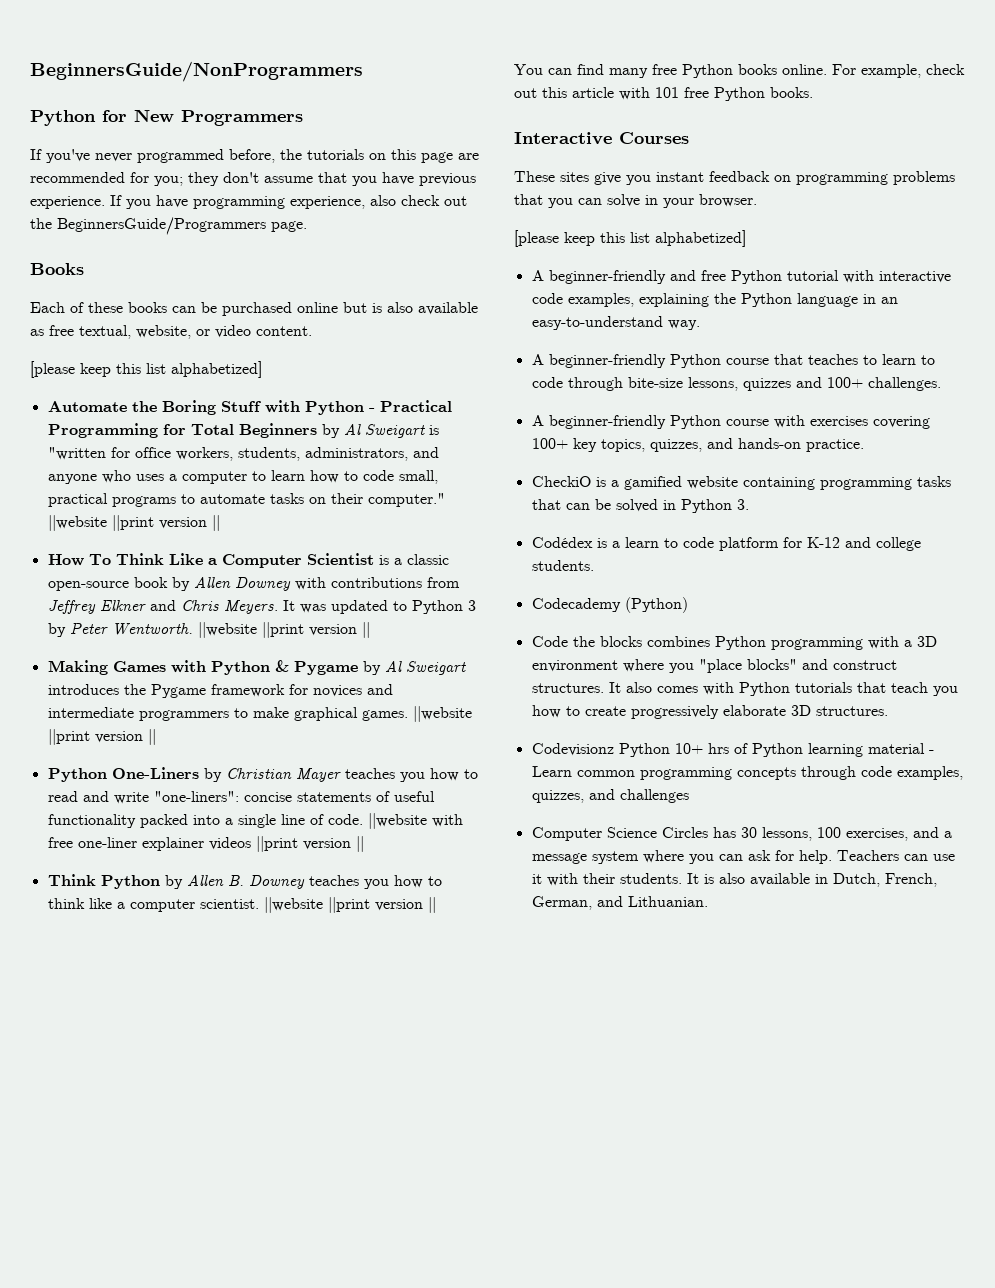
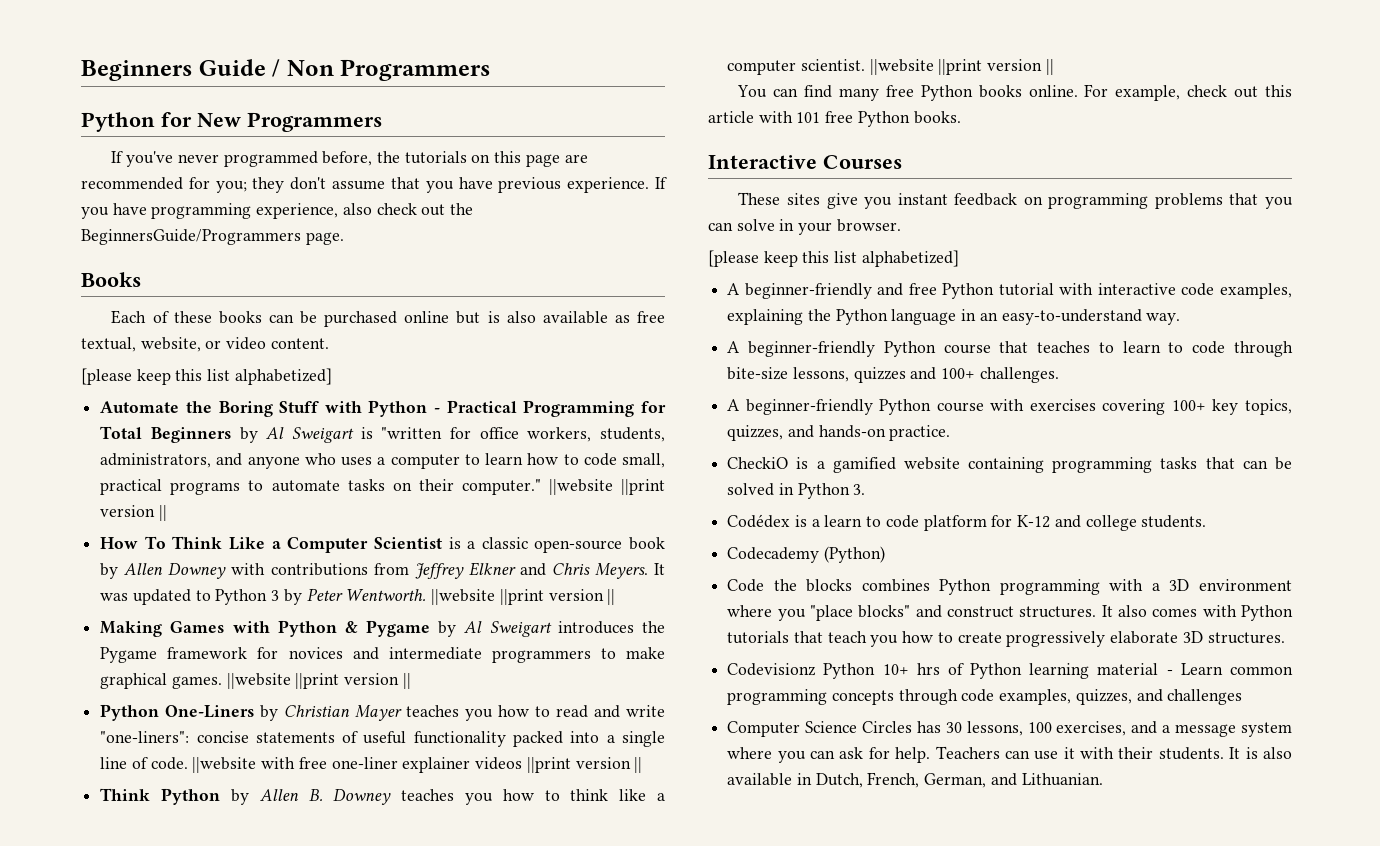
[30,61,363,82] BeginnersGuide/NonProgrammers -> [81,59,491,81] Beginners Guide / Non Programmers

